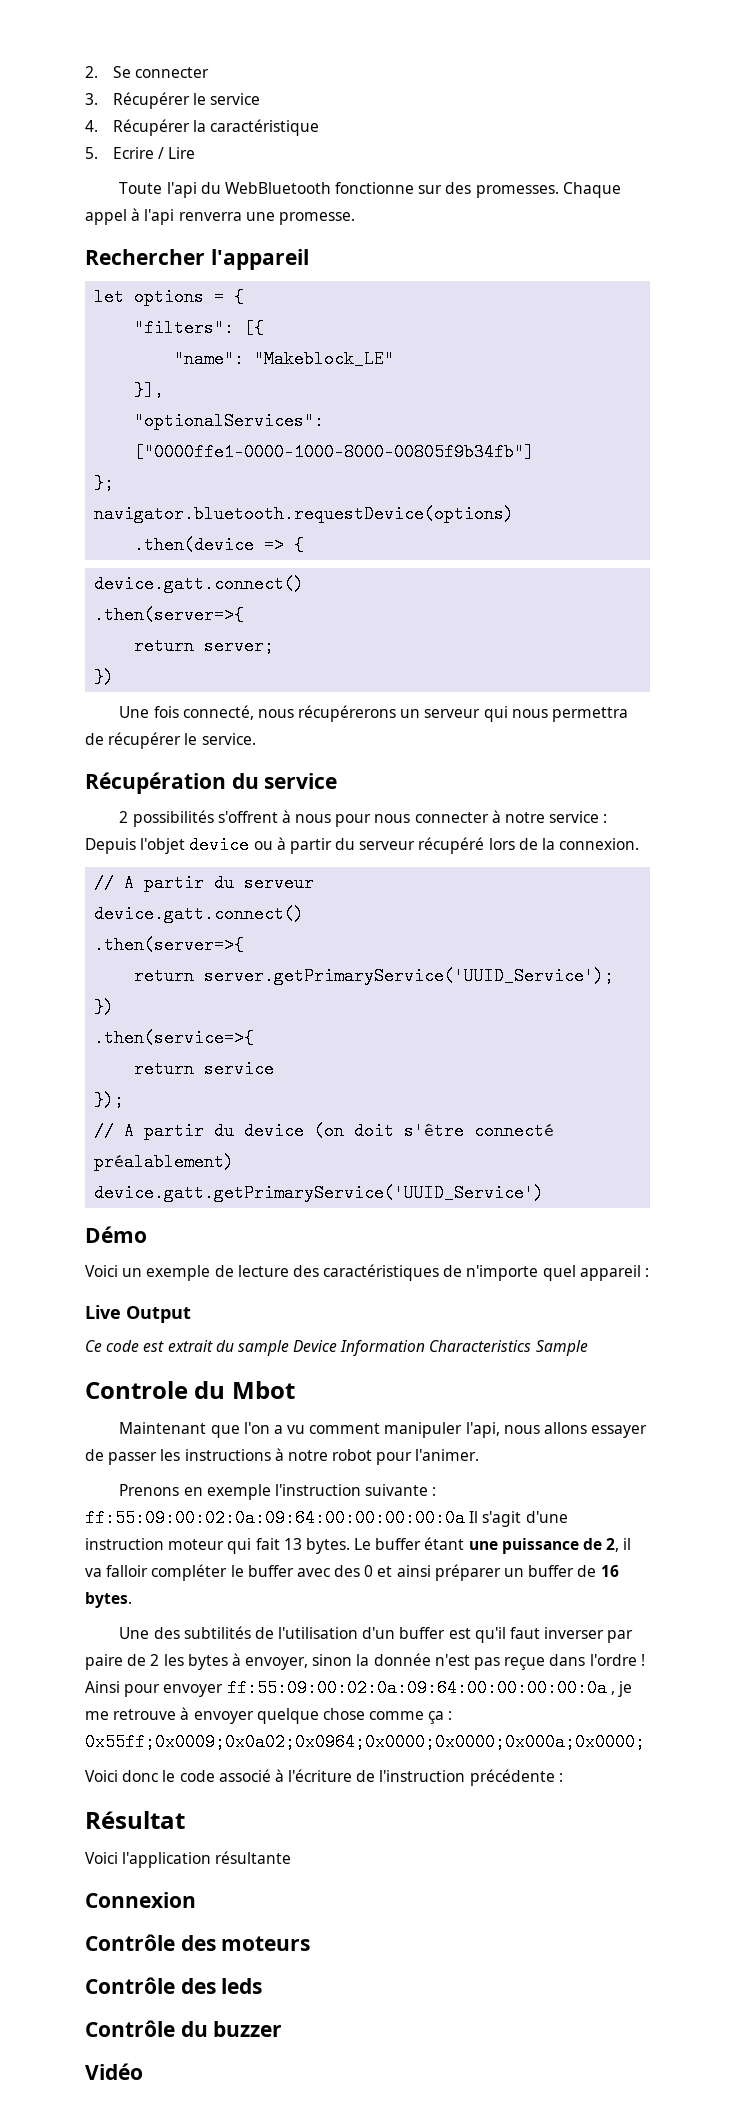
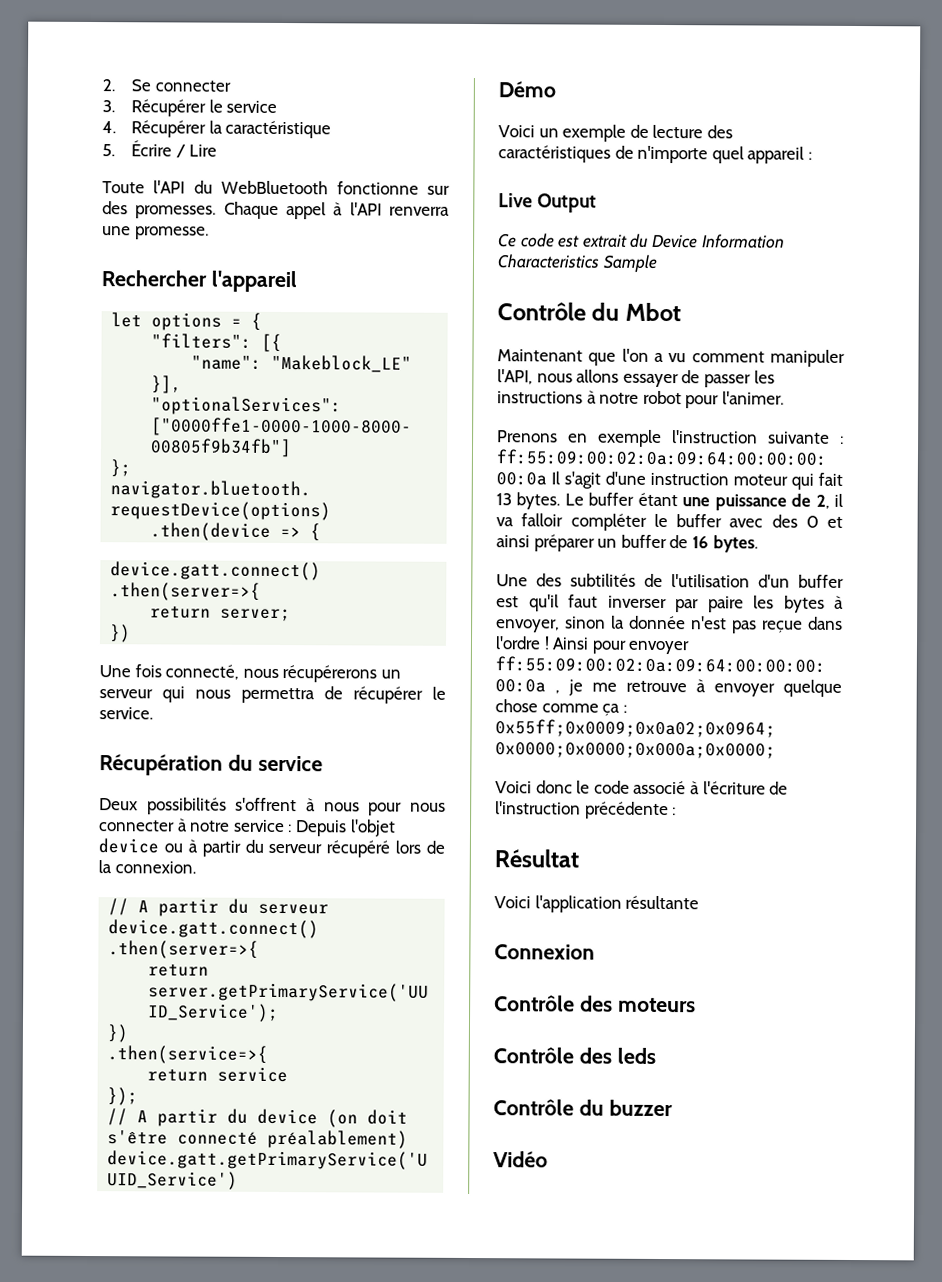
[113,147,155,159] Ecrire -> [130,140,172,157] Écrire
[166,182,197,198] l'api -> [153,180,186,194] l'API
[144,209,175,225] l'api -> [349,202,382,216] l'API
[119,811,129,823] 2 -> [99,798,138,811] Deux
[237,1340,289,1356] sample -> (649, 240) none
[85,1381,188,1399] Controle -> [497,302,586,321] Contrôle
[465,1422,500,1438] l'api, -> [497,369,533,385] l'API,
[127,1654,160,1666] de 2 -> (744, 604) none

